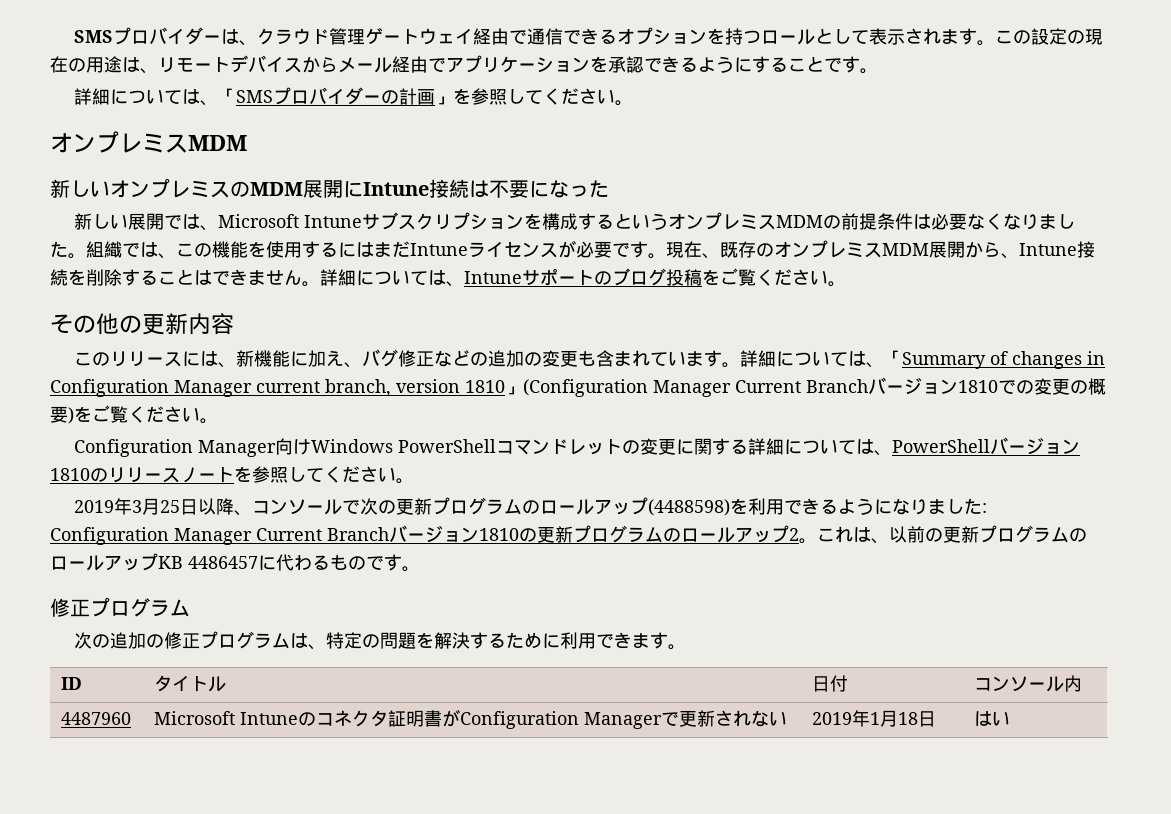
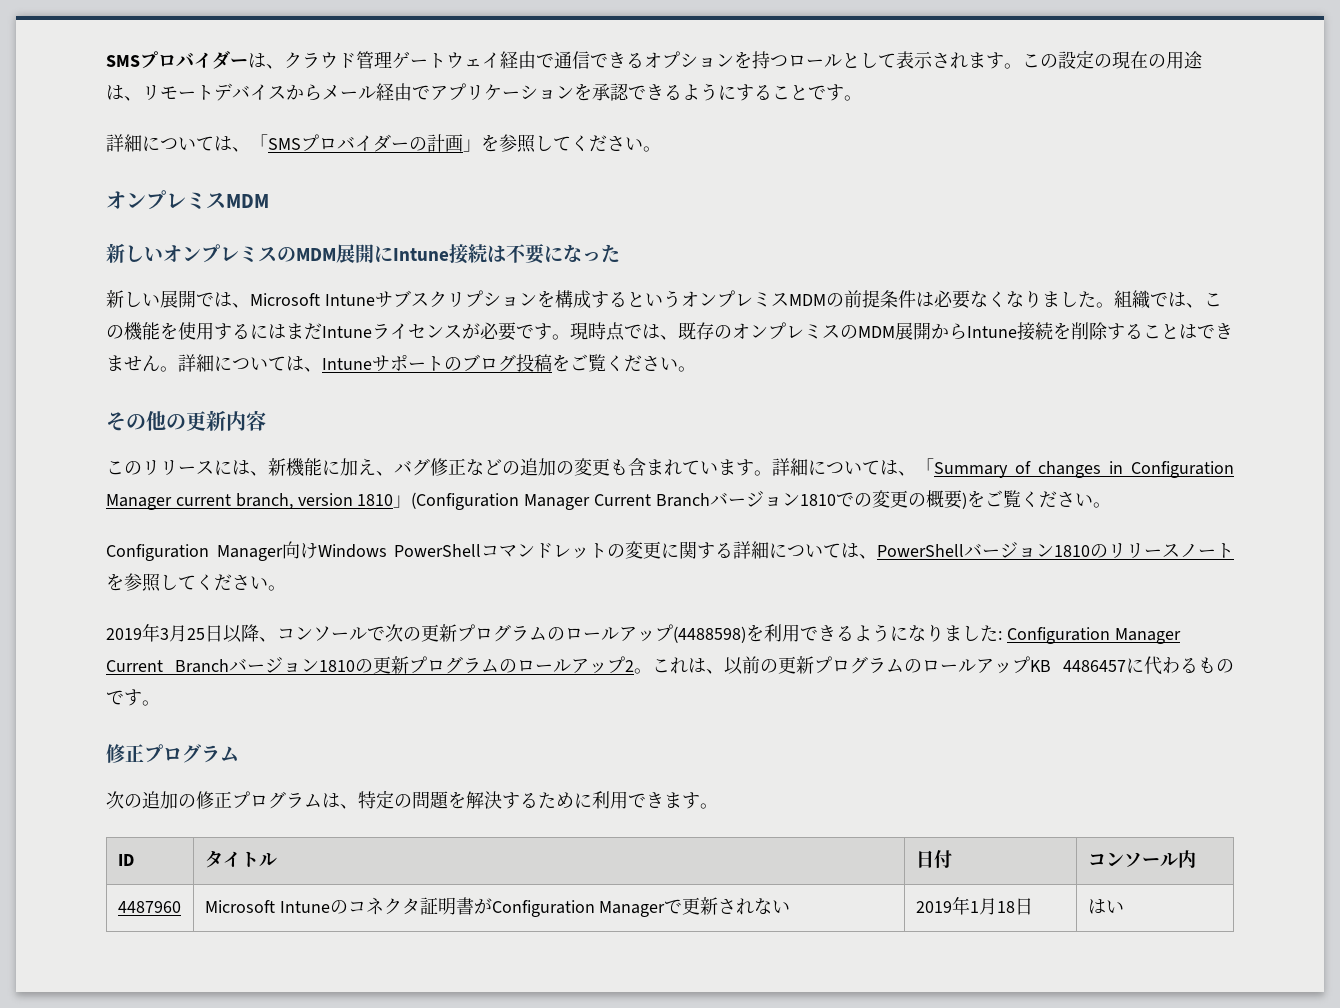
[684,241,702,258] 在 -> [588,322,660,341] 時点では
(882, 250) none -> [840,325,858,339] の
[1001,253,1019,259] 、 -> (967, 331) none

